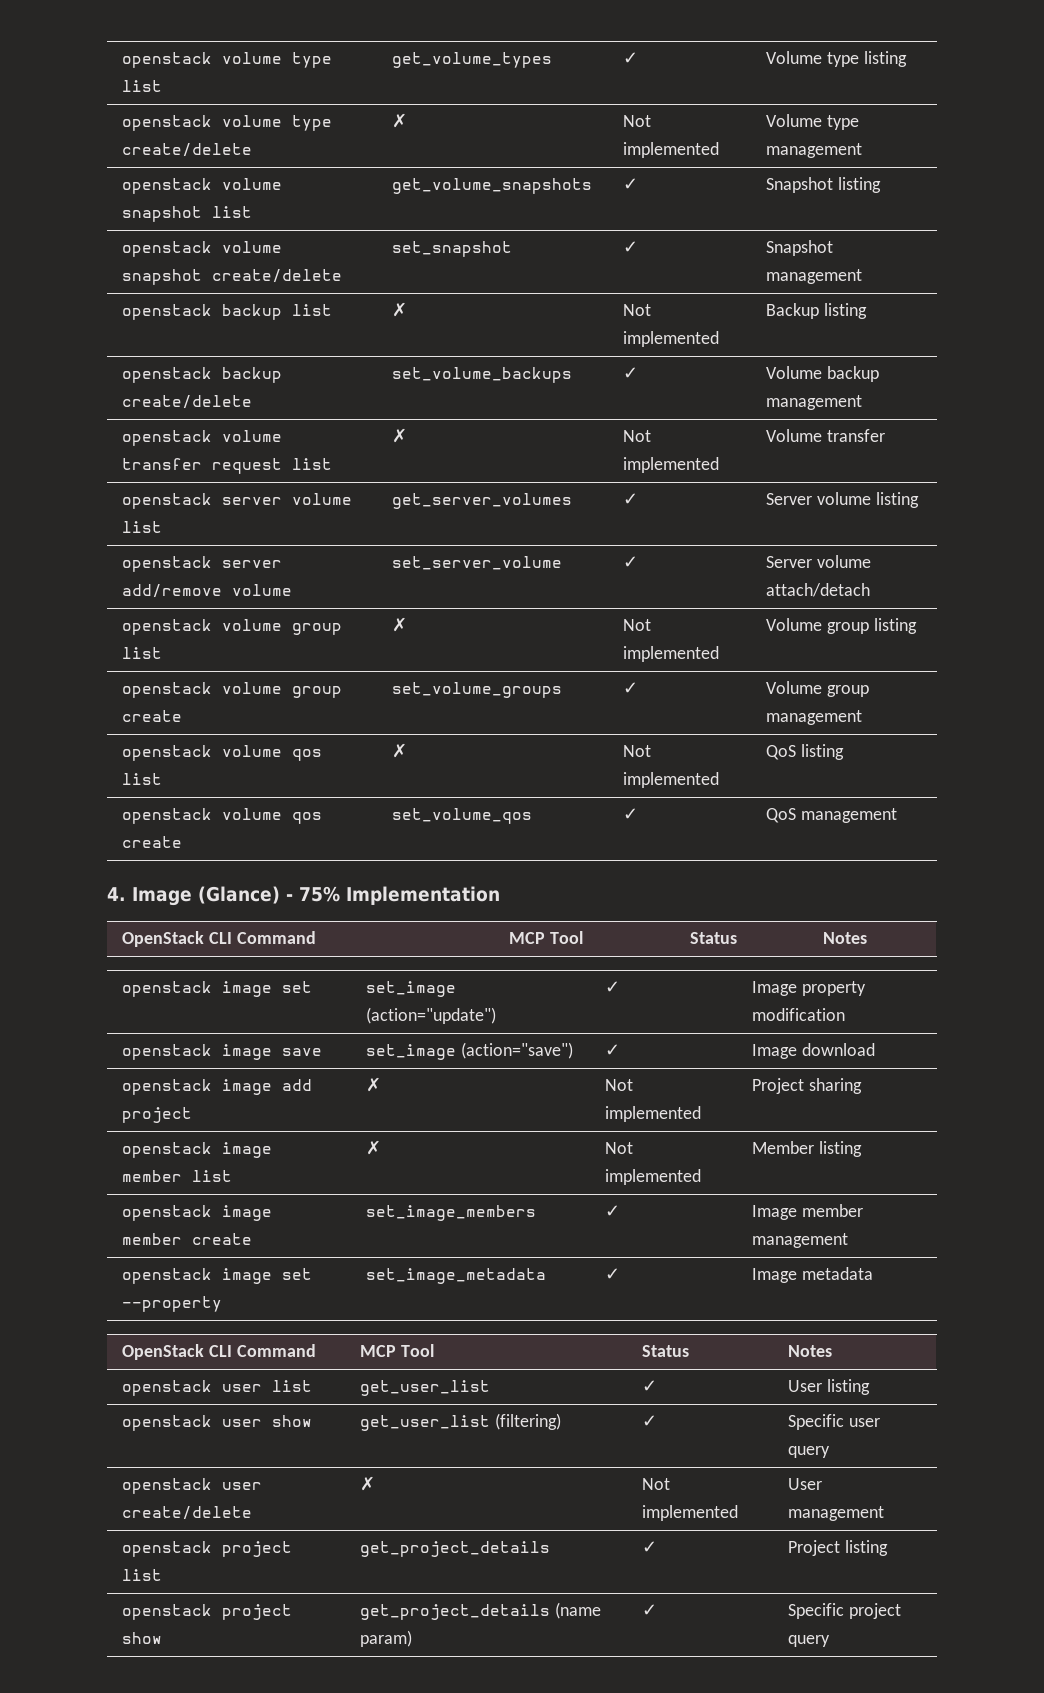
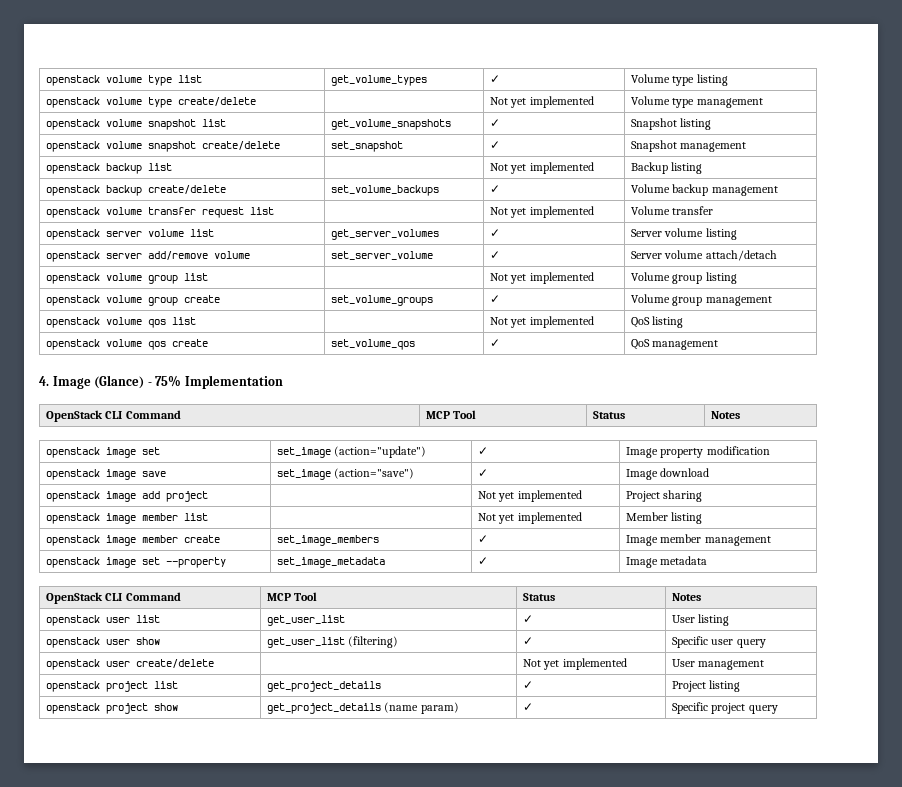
[392,113,408,128] [623,115,652,127] ✗ | Not -> [490,97,527,108] | Not yet
[392,302,408,317] [623,304,652,316] ✗ | Not -> [490,163,527,174] | Not yet
[392,428,408,443] [623,430,652,442] ✗ | Not -> [490,207,527,218] | Not yet
[392,617,408,632] [623,619,652,631] ✗ | Not -> [490,273,527,284] | Not yet
[392,743,408,758] [623,745,652,757] ✗ | Not -> [490,317,527,328] | Not yet
[366,1077,382,1092] [605,1079,634,1091] ✗ | Not -> [478,491,515,502] | Not yet
[366,1140,382,1155] [605,1142,634,1154] ✗ | Not -> [478,513,515,524] | Not yet
[360,1476,376,1491] [642,1478,671,1490] ✗ | Not -> [523,659,560,670] | Not yet

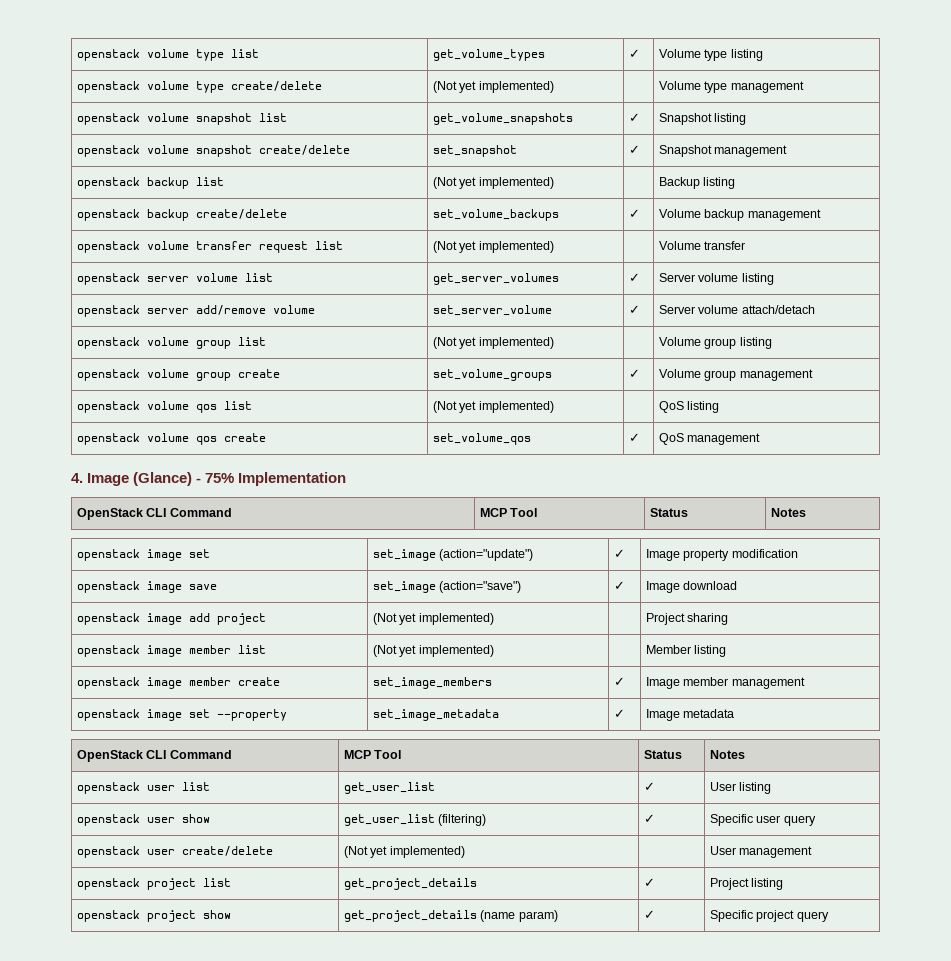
[490,96,594,108] | Not yet implemented -> [432,81,554,93] (Not yet implemented) |
[490,162,594,174] | Not yet implemented -> [432,177,554,189] (Not yet implemented) |
[490,206,594,218] | Not yet implemented -> [432,241,554,253] (Not yet implemented) |
[490,272,594,284] | Not yet implemented -> [432,337,554,349] (Not yet implemented) |
[490,316,594,328] | Not yet implemented -> [432,401,554,413] (Not yet implemented) |
[478,490,582,502] | Not yet implemented -> [372,613,494,625] (Not yet implemented) |
[478,512,582,524] | Not yet implemented -> [372,645,494,657] (Not yet implemented) |
[523,658,627,670] | Not yet implemented -> [343,846,465,858] (Not yet implemented) |

